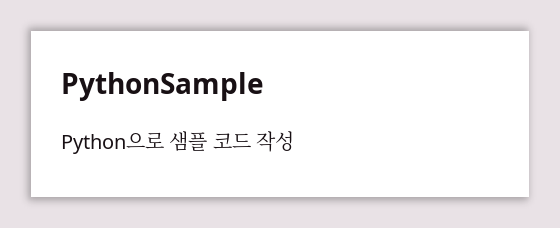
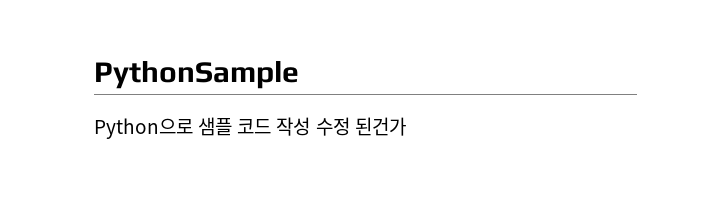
(295, 141) none -> [315,117,406,136] 수정 된건가

